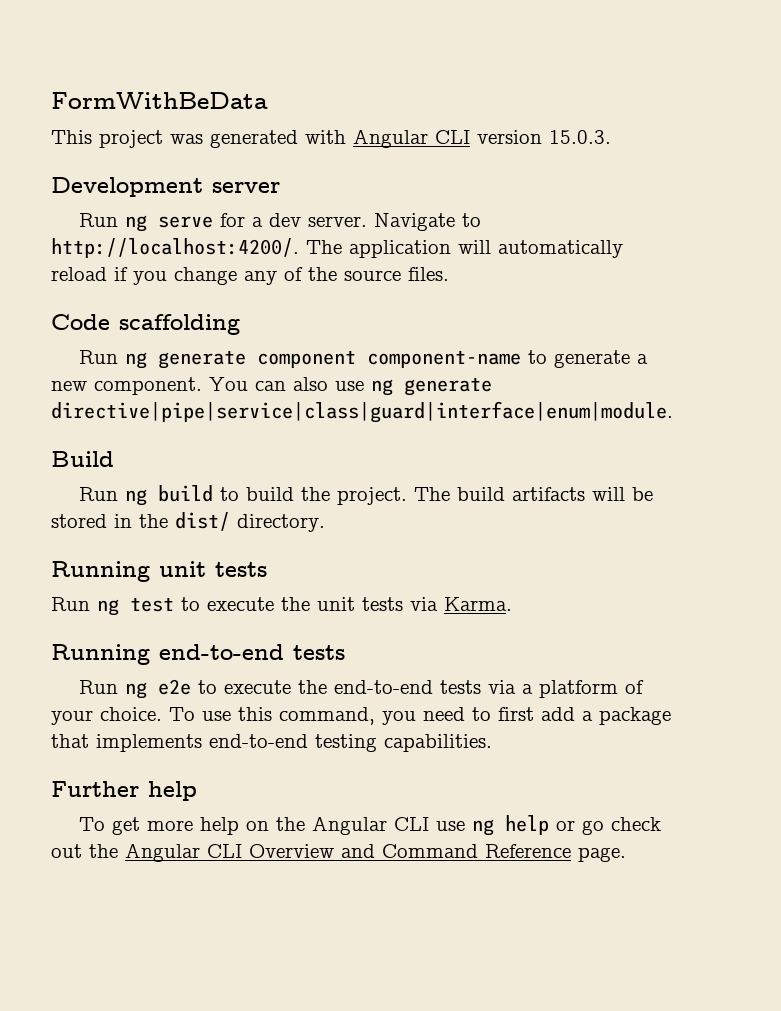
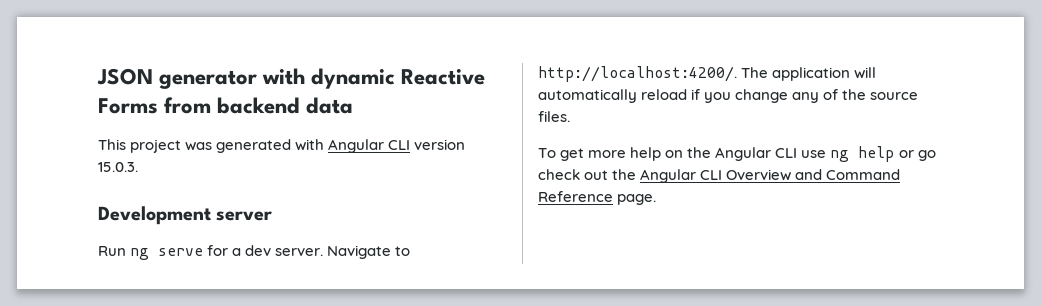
[51,92,268,109] FormWithBeData -> [97,68,486,89] [98,97,354,114] JSON generator with dynamic Reactive Forms from backend data
[51,314,240,335] [78,350,648,369] [51,377,492,396] [51,401,673,423] [51,451,114,467] [78,485,653,506] [51,512,325,532] [51,561,267,582] [51,597,512,616] [51,644,345,665] [78,679,644,699] [51,707,671,725] [51,734,492,752] [51,781,197,801] // Code scaffolding // Run ng generate component component-name to generate a new component. You can also use ng generate directive|pipe|service|class|guard|interface|enum|module. // Build // Run ng build to build the project. The build artifacts will be stored in the dist/ directory. // Running unit tests // Run ng test to execute the unit tests via Karma. // Running end-to-end tests // Run ng e2e to execute the end-to-end tests via a platform of your choice. To use this command, you need to first add a package that implements end-to-end testing capabilities. // Further help -> (570, 116) none

